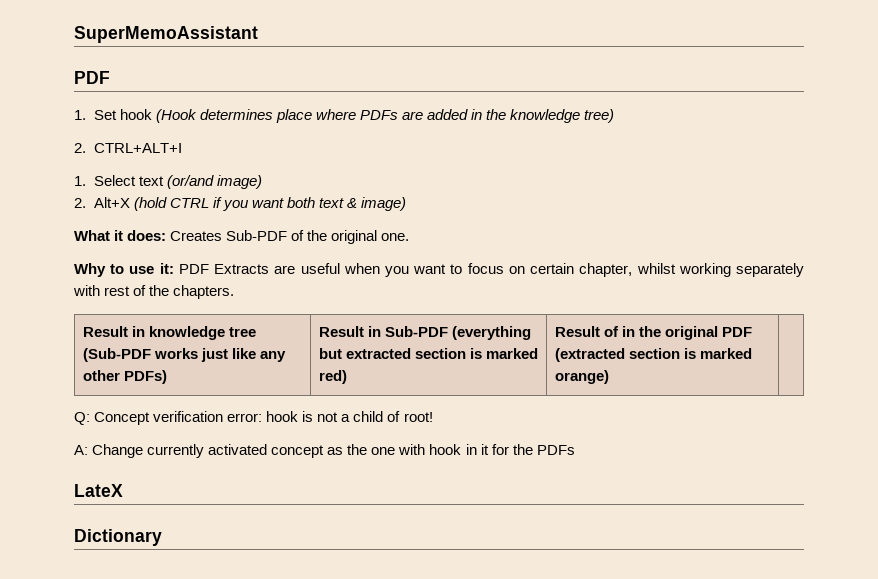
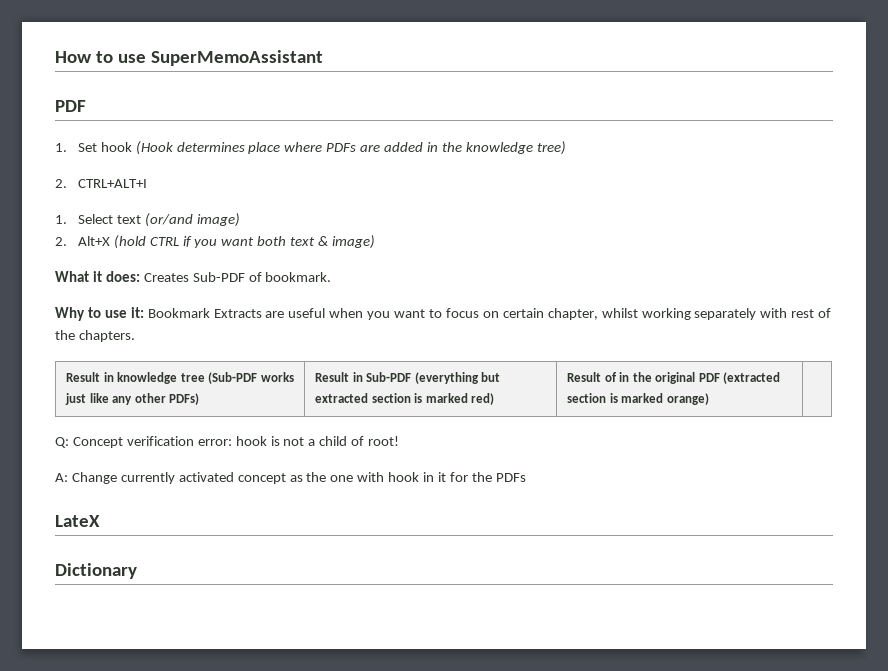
(74, 34) none -> [55,51,146,63] How to use
[307,230,410,244] the original one. -> [265,272,332,282] bookmark.
[178,264,209,274] PDF -> [147,308,210,318] Bookmark

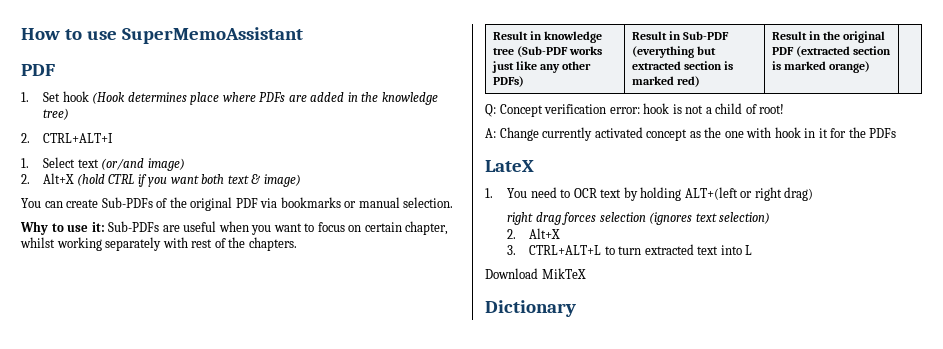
[55,271,332,282] What it does: Creates Sub-PDF of bookmark. -> [21,197,454,211] You can create Sub-PDFs of the original PDF via bookmarks or manual selection.
[147,308,262,318] Bookmark Extracts -> [108,221,160,232] Sub-PDFs
[604,372,617,382] of -> (807, 35) none
(100, 521) none -> [485,187,814,201] [507,212,771,225] [507,228,561,239] [507,244,753,255] [485,268,586,279] // 1. You need to OCR text by holding ALT+(left or right drag) // right drag forces selection (ignores text selection) // 2. Alt+X // 3. CTRL+ALT+L to turn extracted text into L // Download MikTeX

